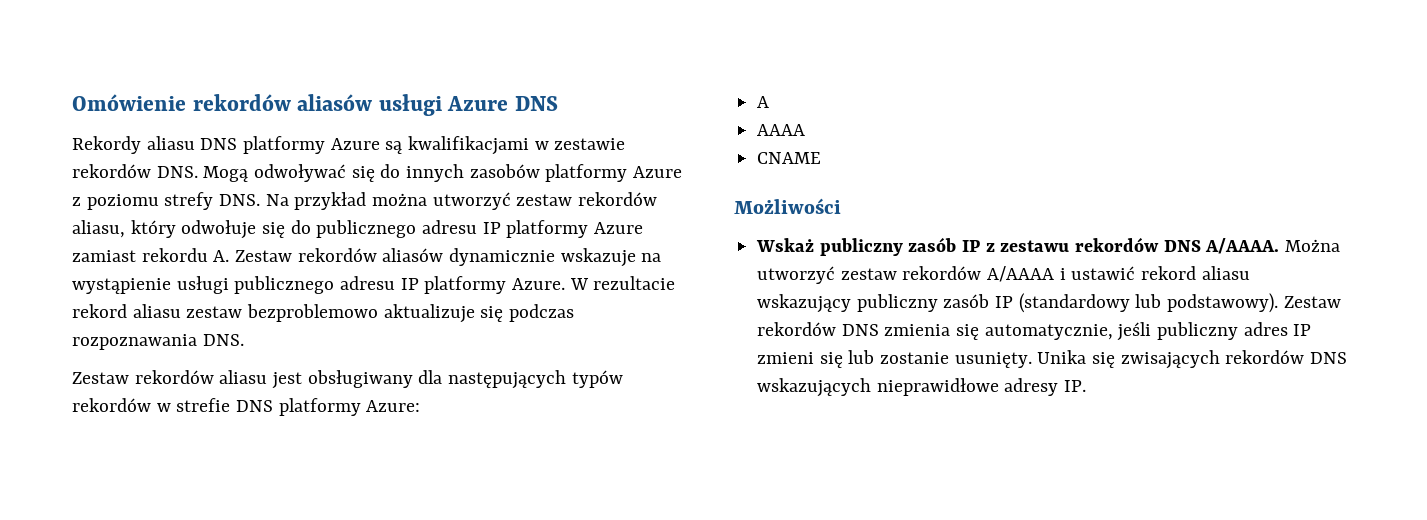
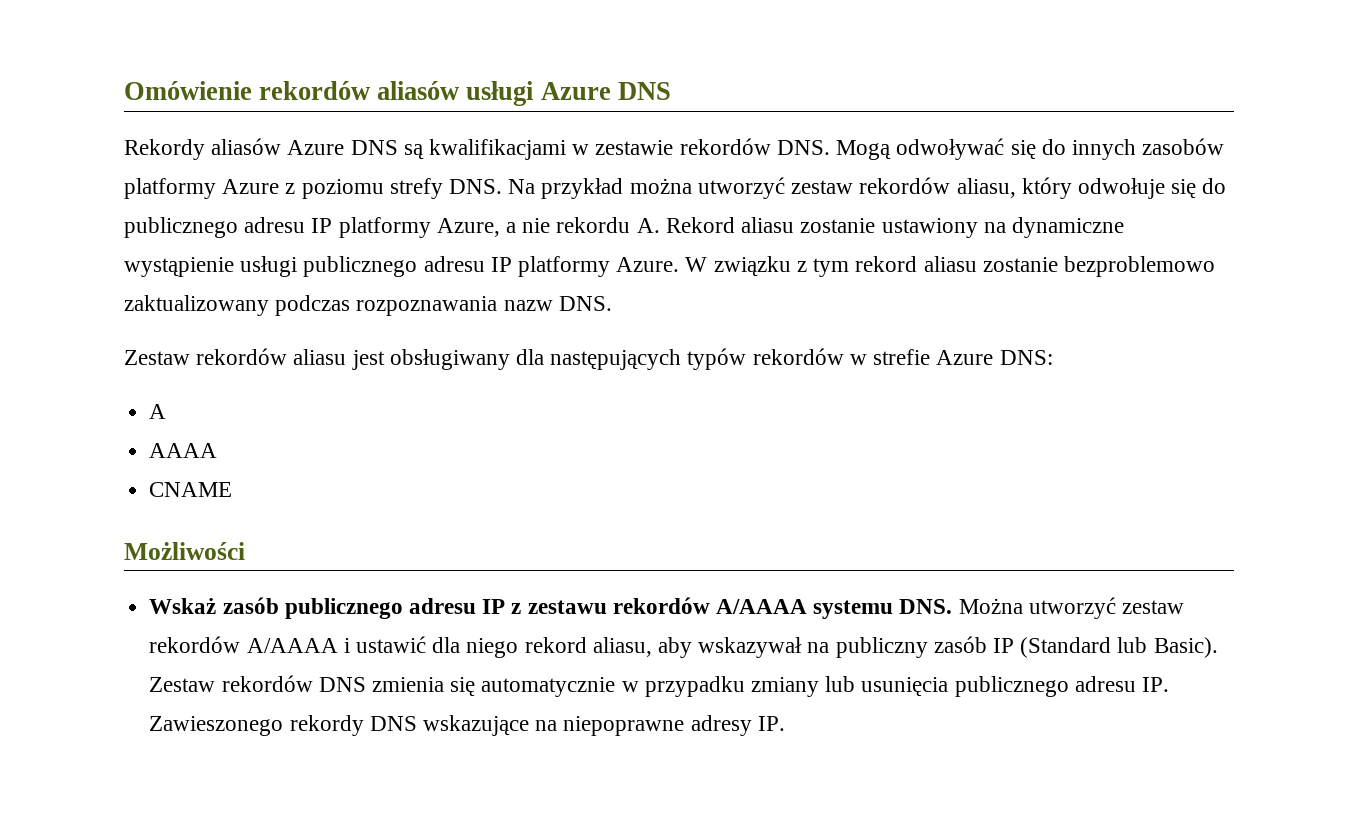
[146,136,380,154] aliasu DNS platformy Azure -> [211,138,398,155] aliasów Azure DNS
[594,222,644,234] [72,248,662,267] Azure zamiast rekordu A. Zestaw rekordów aliasów dynamicznie wskazuje na -> [436,217,1124,238] Azure, a nie rekordu A. Rekord aliasu zostanie ustawiony na dynamiczne
[593,276,676,290] [72,304,504,323] rezultacie rekord aliasu zestaw bezproblemowo aktualizuje się -> [713,256,1215,277] [124,295,269,316] związku z tym rekord aliasu zostanie bezproblemowo zaktualizowany
(197, 342) none -> [503,300,553,311] nazw
[236,398,421,416] DNS platformy Azure: -> [936,350,1053,365] Azure DNS:
[819,237,957,256] publiczny zasób -> [222,597,476,619] zasób publicznego adresu
[1163,238,1280,254] DNS A/AAAA. -> [715,599,953,619] A/AAAA systemu DNS.
[1141,266,1250,280] [757,293,1279,313] rekord aliasu wskazujący publiczny zasób IP (standardowy lub podstawowy). -> [432,636,1218,658] dla niego rekord aliasu, aby wskazywał na publiczny zasób IP (Standard lub Basic).
[984,322,1312,341] [757,350,1348,369] [757,378,999,397] automatycznie, jeśli publiczny adres IP zmieni się lub zostanie usunięty. Unika się zwisających rekordów DNS wskazujących nieprawidłowe -> [481,676,1170,697] [149,715,685,736] automatycznie w przypadku zmiany lub usunięcia publicznego adresu IP. Zawieszonego rekordy DNS wskazujące na niepoprawne

